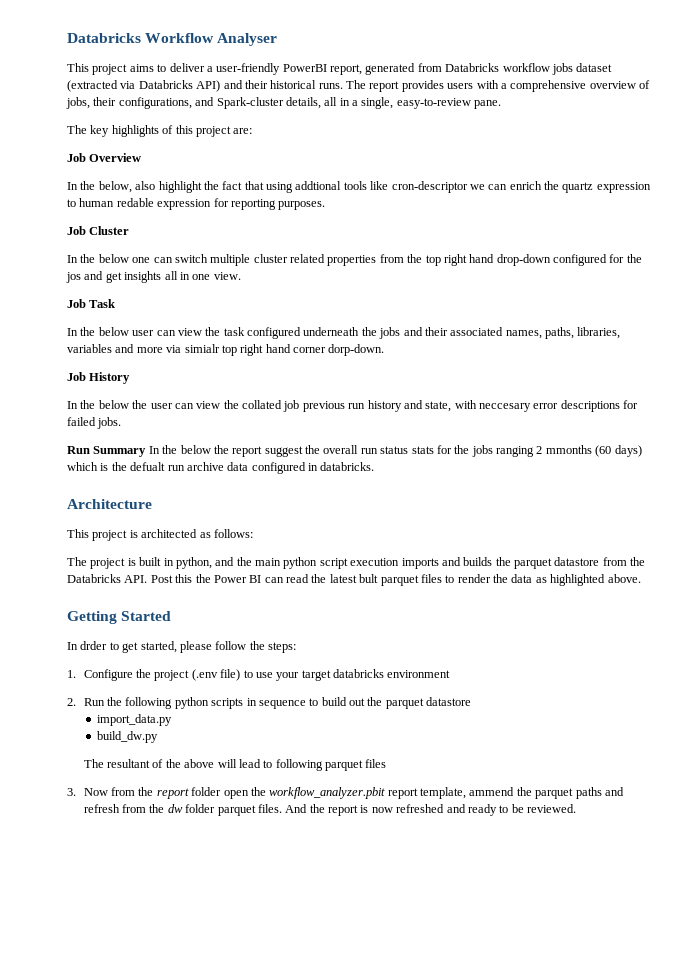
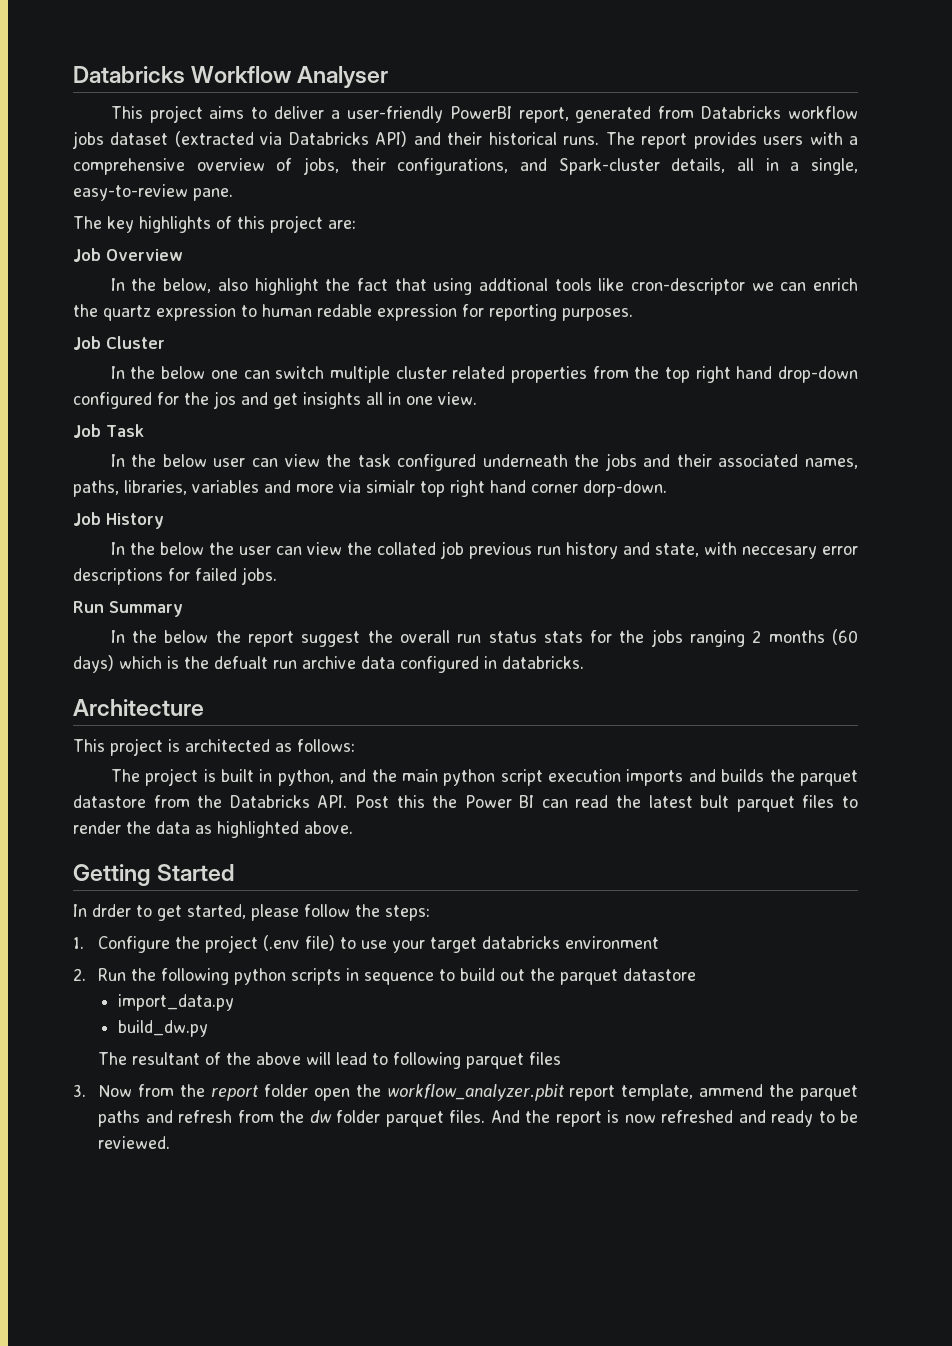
(147, 451) none -> (183, 609) //
[545,445,592,454] mmonths -> [768,630,825,643] months

